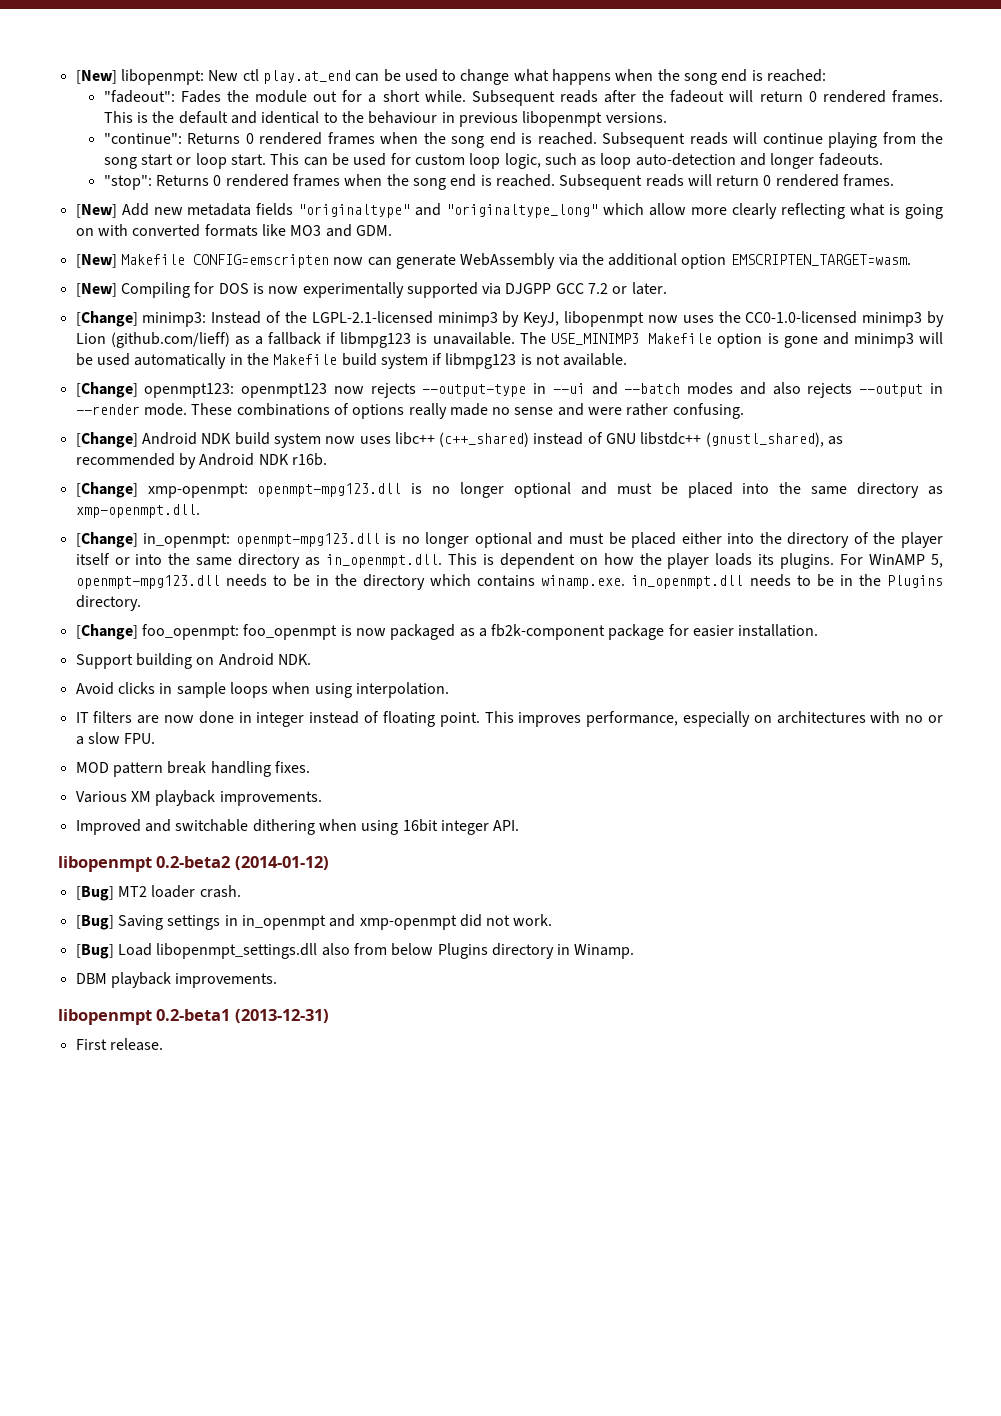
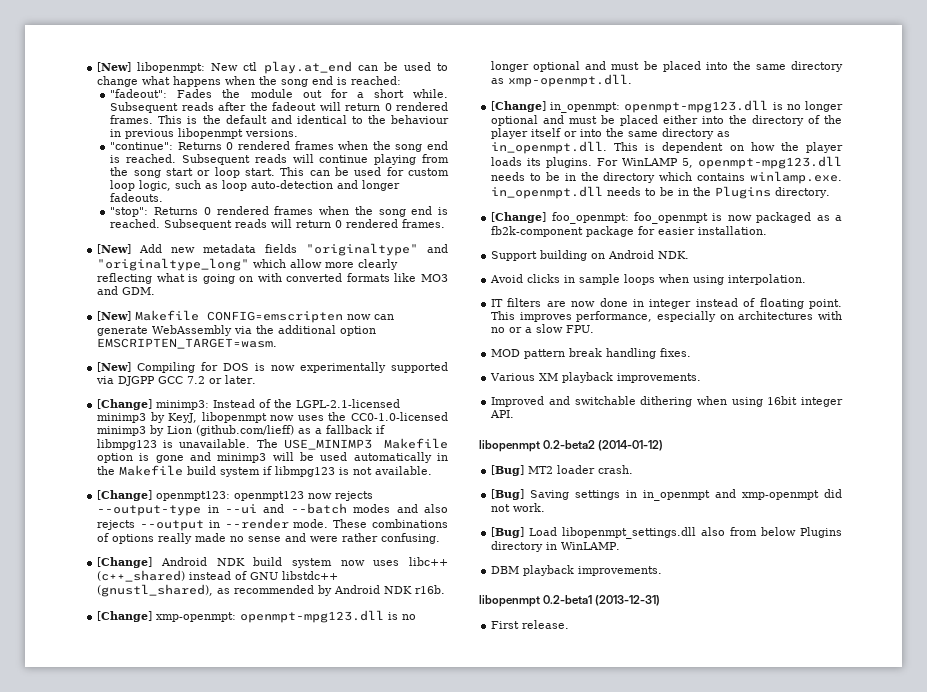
[869,554,926,565] WinAMP -> [622,158,679,166] WinLAMP
[541,575,626,589] winamp.exe. -> [750,171,842,184] winlamp.exe.
[574,944,635,959] Winamp. -> [561,542,621,550] WinLAMP.

